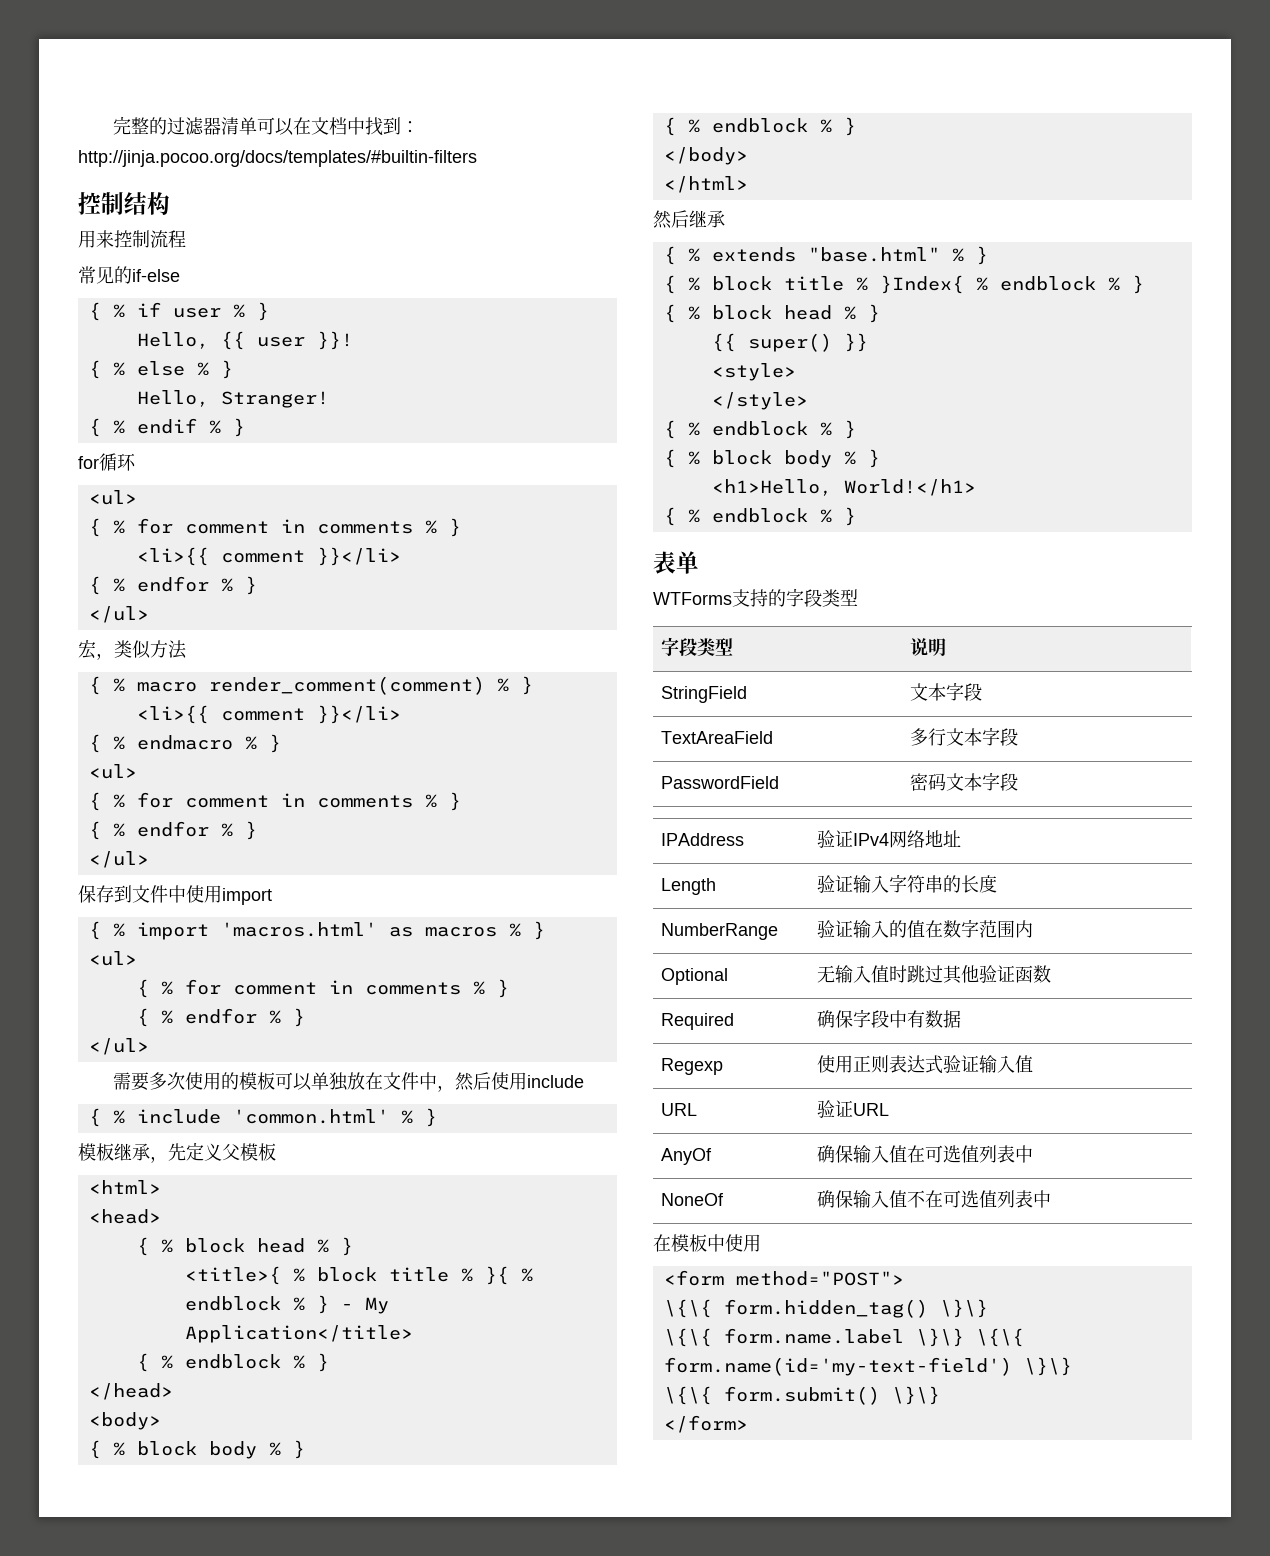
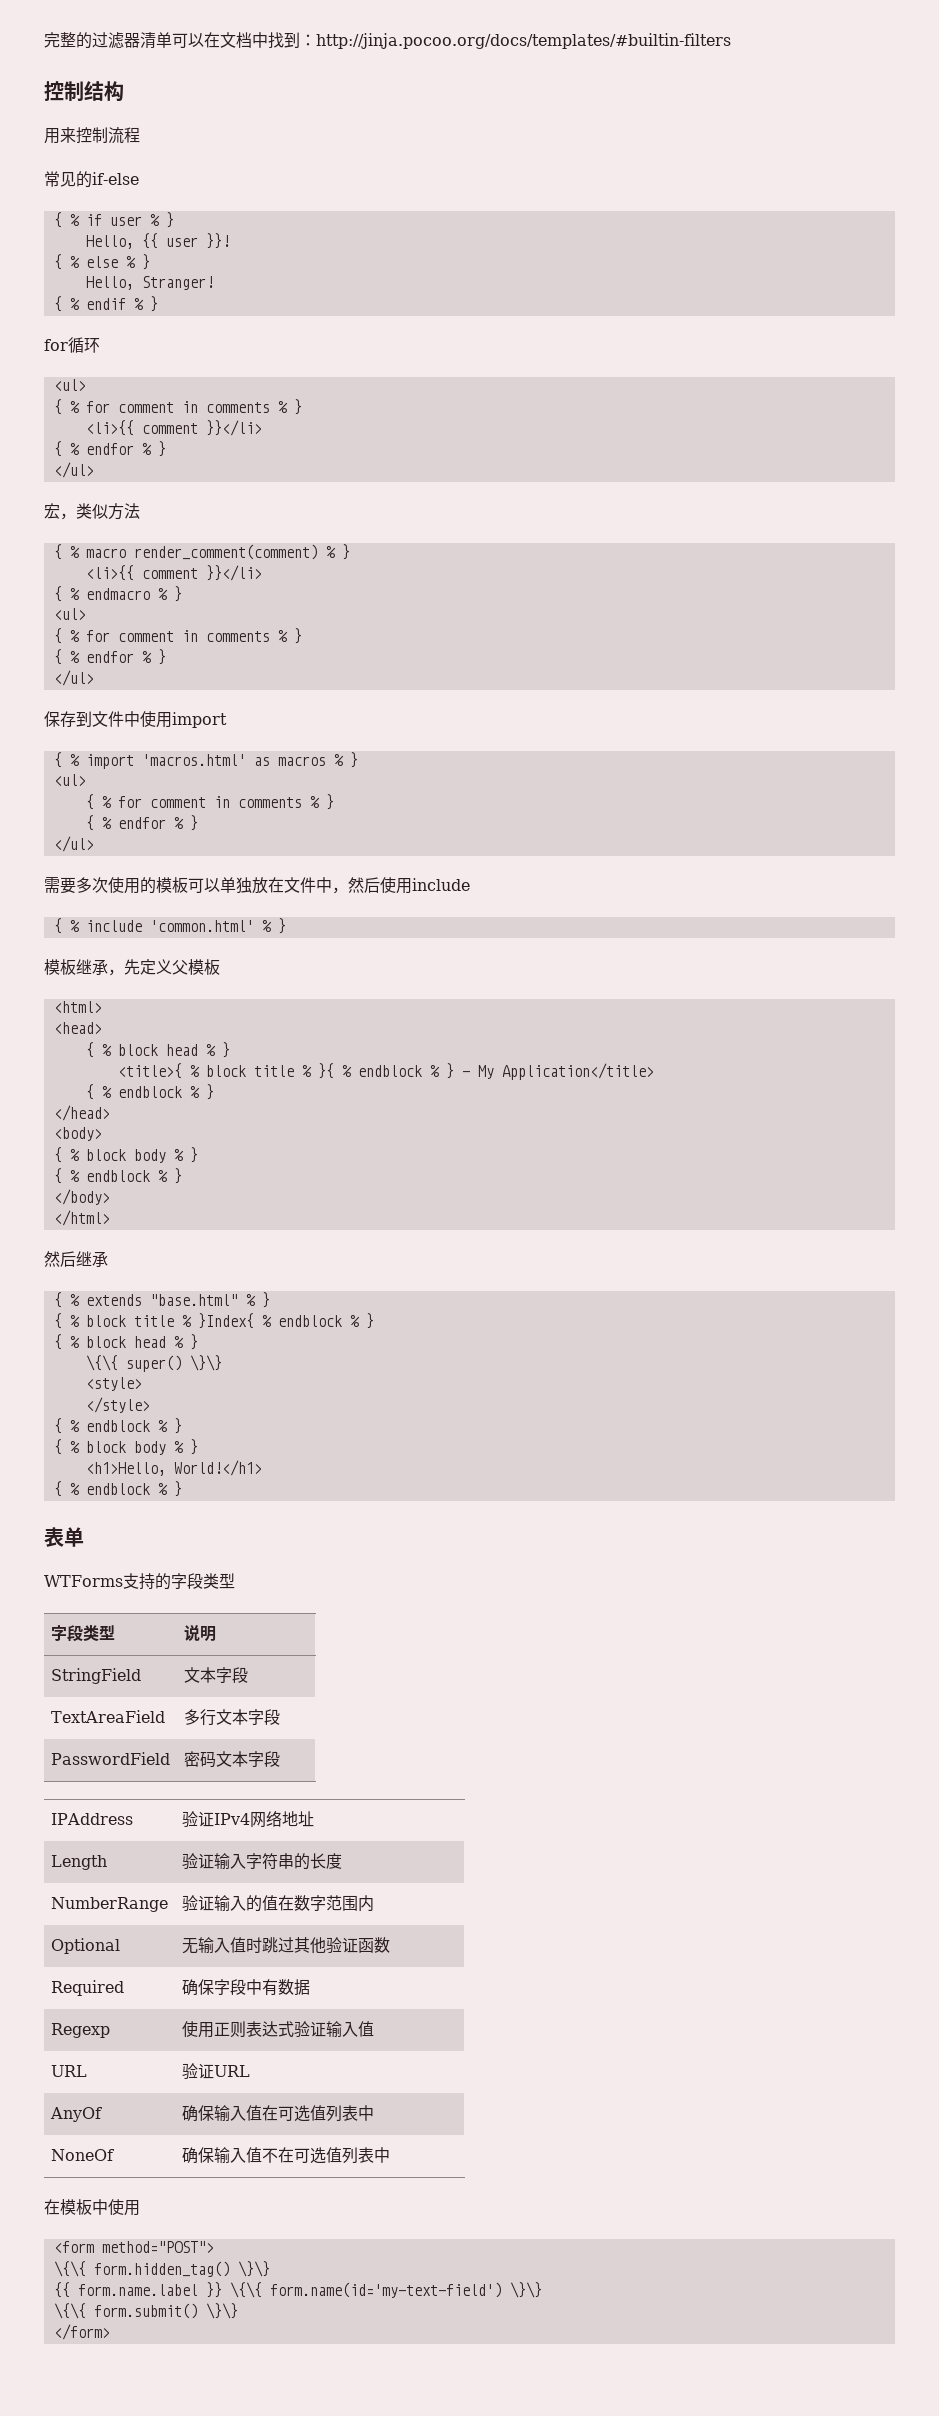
[711,333,868,352] {{ super() }} -> [85,1355,222,1372] \{\{ super() \}\}
[663,1328,964,1347] \{\{ form.name.label \}\} -> [53,2282,222,2298] {{ form.name.label }}

